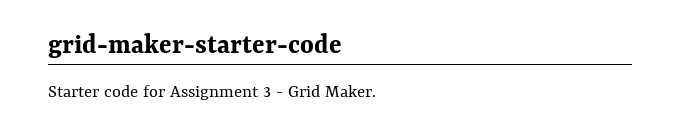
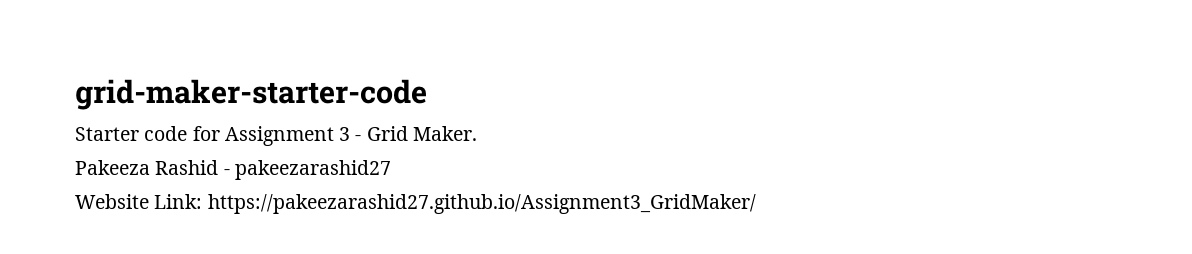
(376, 91) none -> [75,160,391,180] [75,194,756,214] // Pakeeza Rashid - pakeezarashid27 // Website Link: https://pakeezarashid27.github.io/Assignment3_GridMaker/

